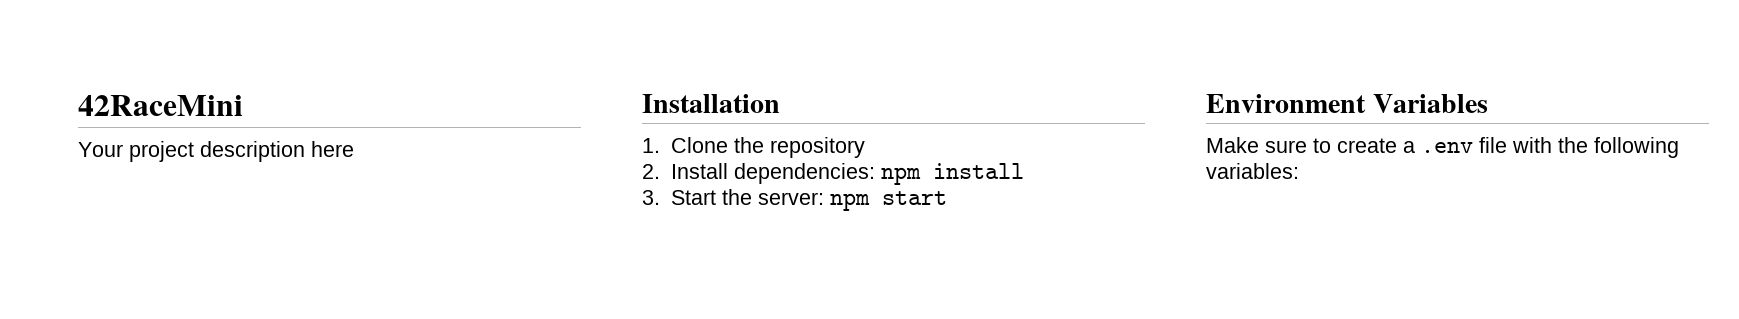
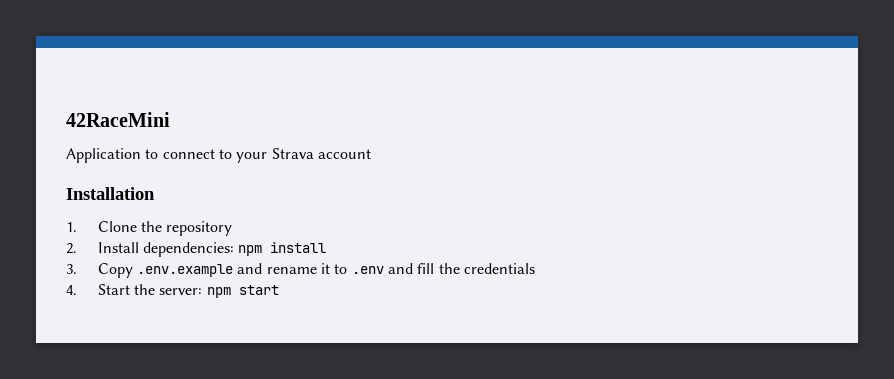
[78,141,354,162] Your project description here -> [66,148,371,163] Application to connect to your Strava account
(660, 197) none -> [97,263,536,278] [66,285,77,295] Copy .env.example and rename it to .env and fill the credentials // 4.
[1206,94,1488,113] [1206,137,1679,158] [1206,163,1299,179] // Environment Variables // Make sure to create a .env file with the following variables: -> (279, 290) none

